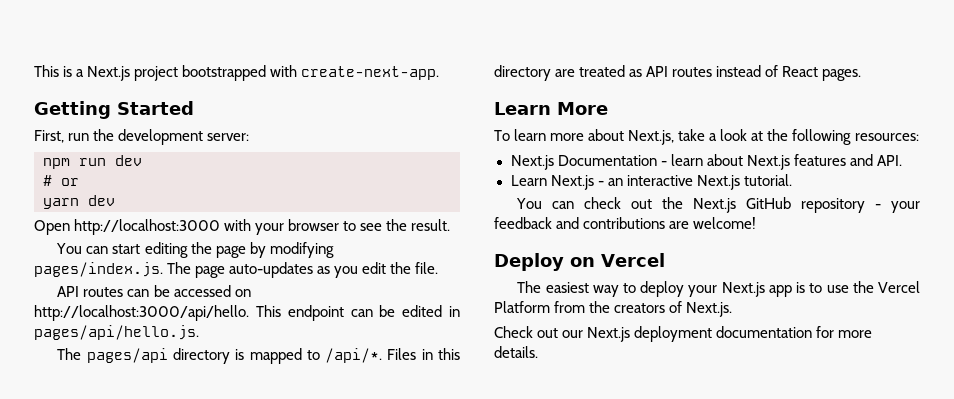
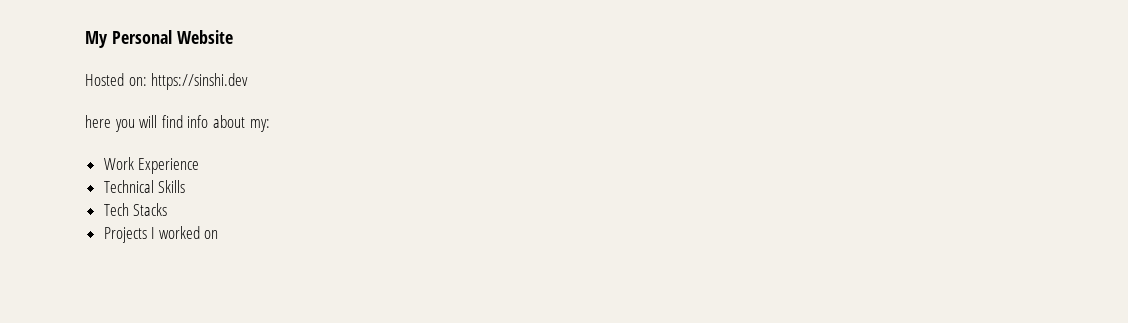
[34,65,440,81] [34,101,194,119] [34,129,250,145] [43,155,142,169] [43,175,79,186] [43,195,115,209] [34,219,451,235] [56,242,334,258] [34,262,439,278] [57,285,251,297] [34,305,460,321] [34,325,199,340] [57,348,461,364] [494,65,862,81] [494,102,608,115] [494,129,919,145] [510,154,902,170] [510,174,792,190] [516,197,920,213] [494,217,757,229] [494,253,665,271] [517,281,920,297] [494,301,733,317] [494,326,873,342] [494,346,538,358] This is a Next.js project bootstrapped with create-next-app. // Getting Started // First, run the development server: // npm run dev // # or // yarn dev // Open http://localhost:3000 with your browser to see the result. // You can start editing the page by modifying pages/index.js. The page auto-updates as you edit the file. // API routes can be accessed on http://localhost:3000/api/hello. This endpoint can be edited in pages/api/hello.js. // The pages/api directory is mapped to /api/*. Files in this directory are treated as API routes instead of React pages. // Learn More // To learn more about Next.js, take a look at the following resources: // Next.js Documentation - learn about Next.js features and API. // Learn Next.js - an interactive Next.js tutorial. // You can check out the Next.js GitHub repository - your feedback and contributions are welcome! // Deploy on Vercel // The easiest way to deploy your Next.js app is to use the Vercel Platform from the creators of Next.js. // Check out our Next.js deployment documentation for more details. -> [85,30,233,48] [85,73,249,90] [85,115,270,132] [103,157,200,174] [103,180,186,193] [103,203,168,216] [103,226,219,243] My Personal Website // Hosted on: https://sinshi.dev // here you will find info about my: // Work Experience // Technical Skills // Tech Stacks // Projects I worked on

